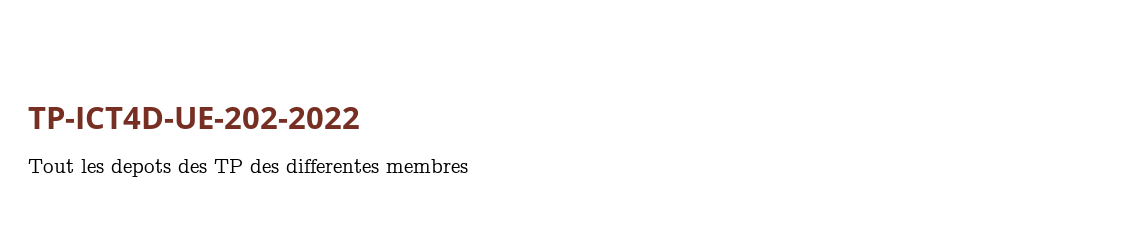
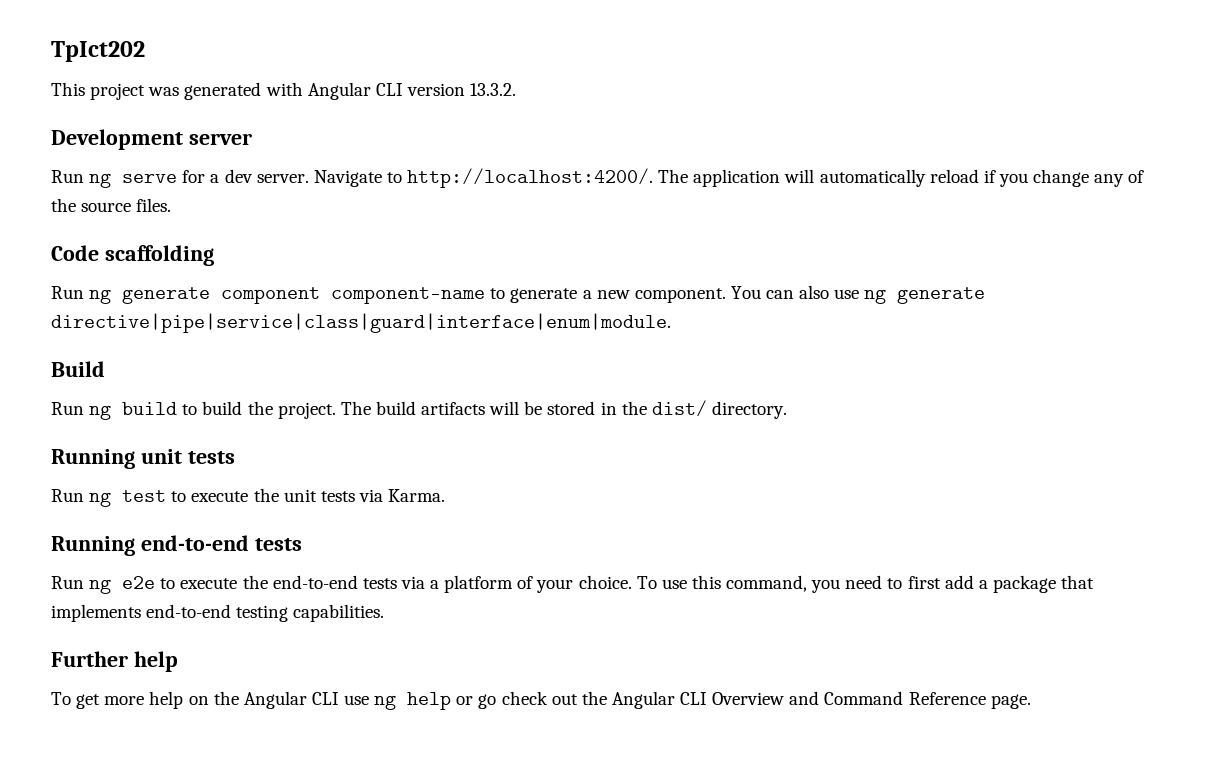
[28,107,360,129] [28,159,468,177] TP-ICT4D-UE-202-2022 // Tout les depots des TP des differentes membres -> [51,41,145,62] [51,82,517,100] [51,129,252,150] [51,168,1145,188] [51,198,172,212] [51,245,214,266] [51,285,986,304] [51,313,671,333] [51,361,105,377] [51,400,787,420] [51,449,235,469] [51,488,446,507] [51,535,302,556] [51,575,1095,594] [51,604,385,622] [51,651,178,672] [51,691,1031,710] TpIct202 // This project was generated with Angular CLI version 13.3.2. // Development server // Run ng serve for a dev server. Navigate to http://localhost:4200/. The application will automatically reload if you change any of the source files. // Code scaffolding // Run ng generate component component-name to generate a new component. You can also use ng generate directive|pipe|service|class|guard|interface|enum|module. // Build // Run ng build to build the project. The build artifacts will be stored in the dist/ directory. // Running unit tests // Run ng test to execute the unit tests via Karma. // Running end-to-end tests // Run ng e2e to execute the end-to-end tests via a platform of your choice. To use this command, you need to first add a package that implements end-to-end testing capabilities. // Further help // To get more help on the Angular CLI use ng help or go check out the Angular CLI Overview and Command Reference page.

